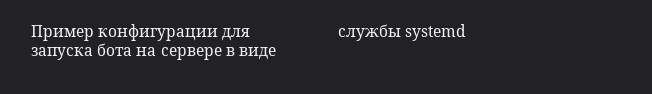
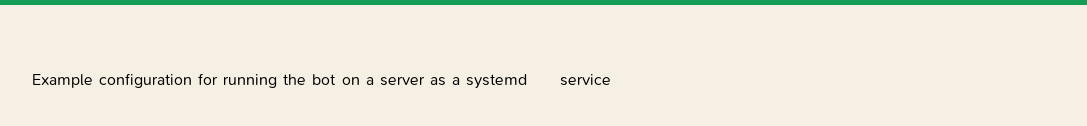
[31,24,251,41] [31,43,276,60] [338,24,467,41] Пример конфигурации для запуска бота на сервере в виде службы systemd -> [32,73,611,89] Example configuration for running the bot on a server as a systemd service

